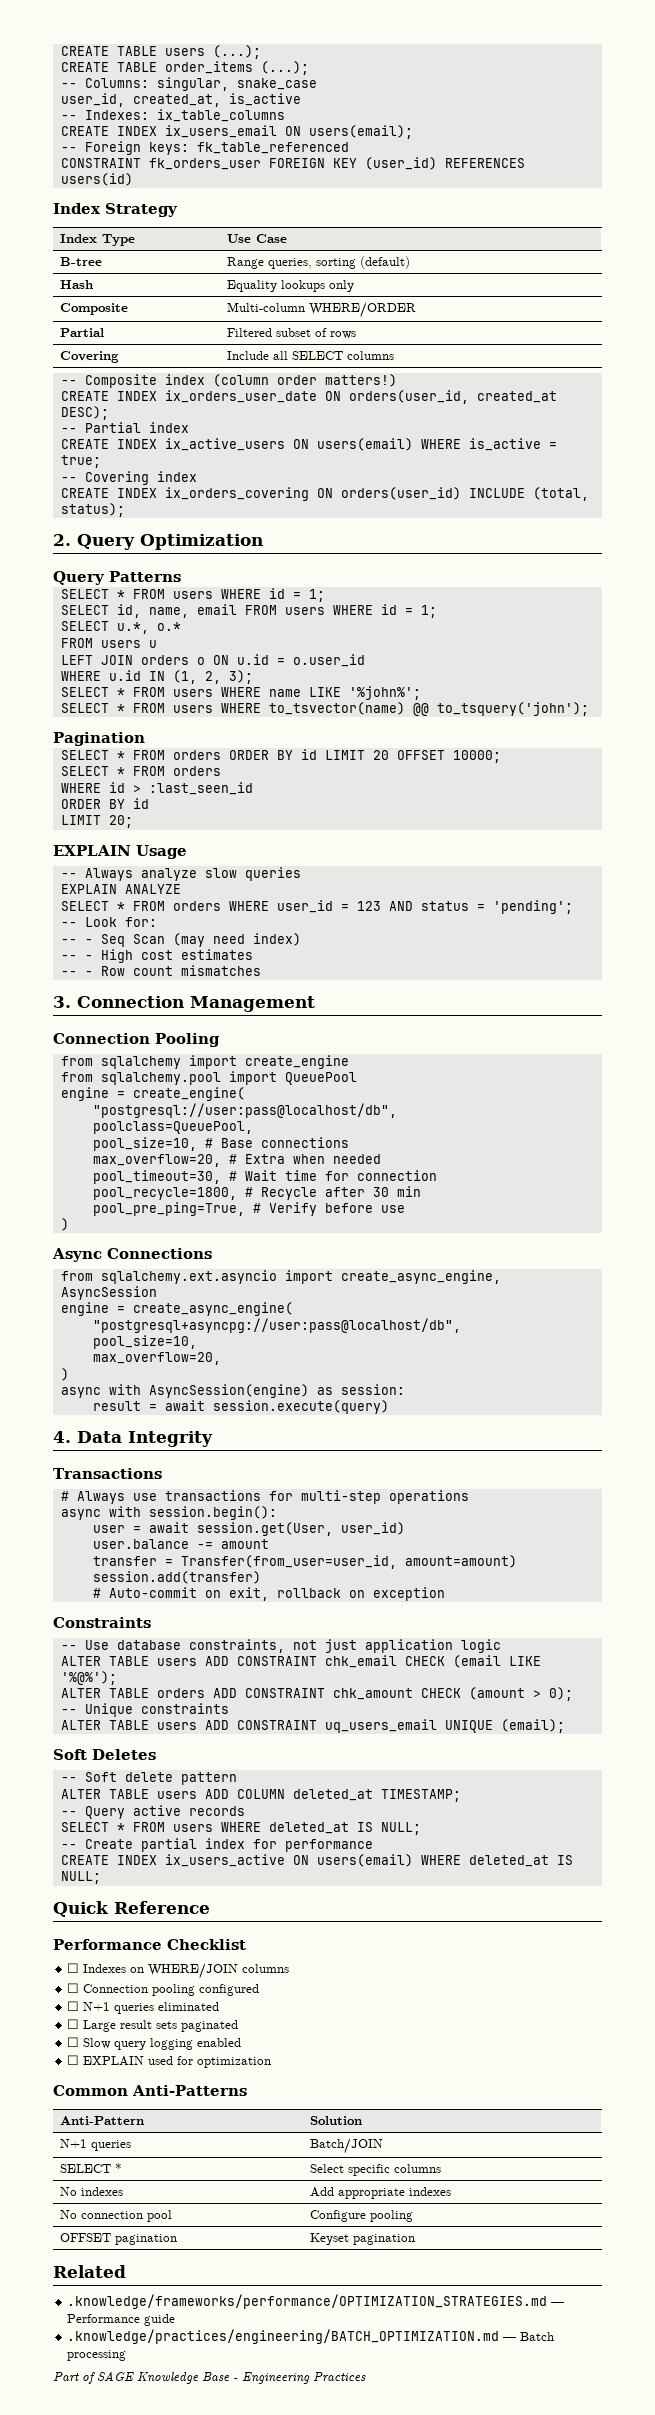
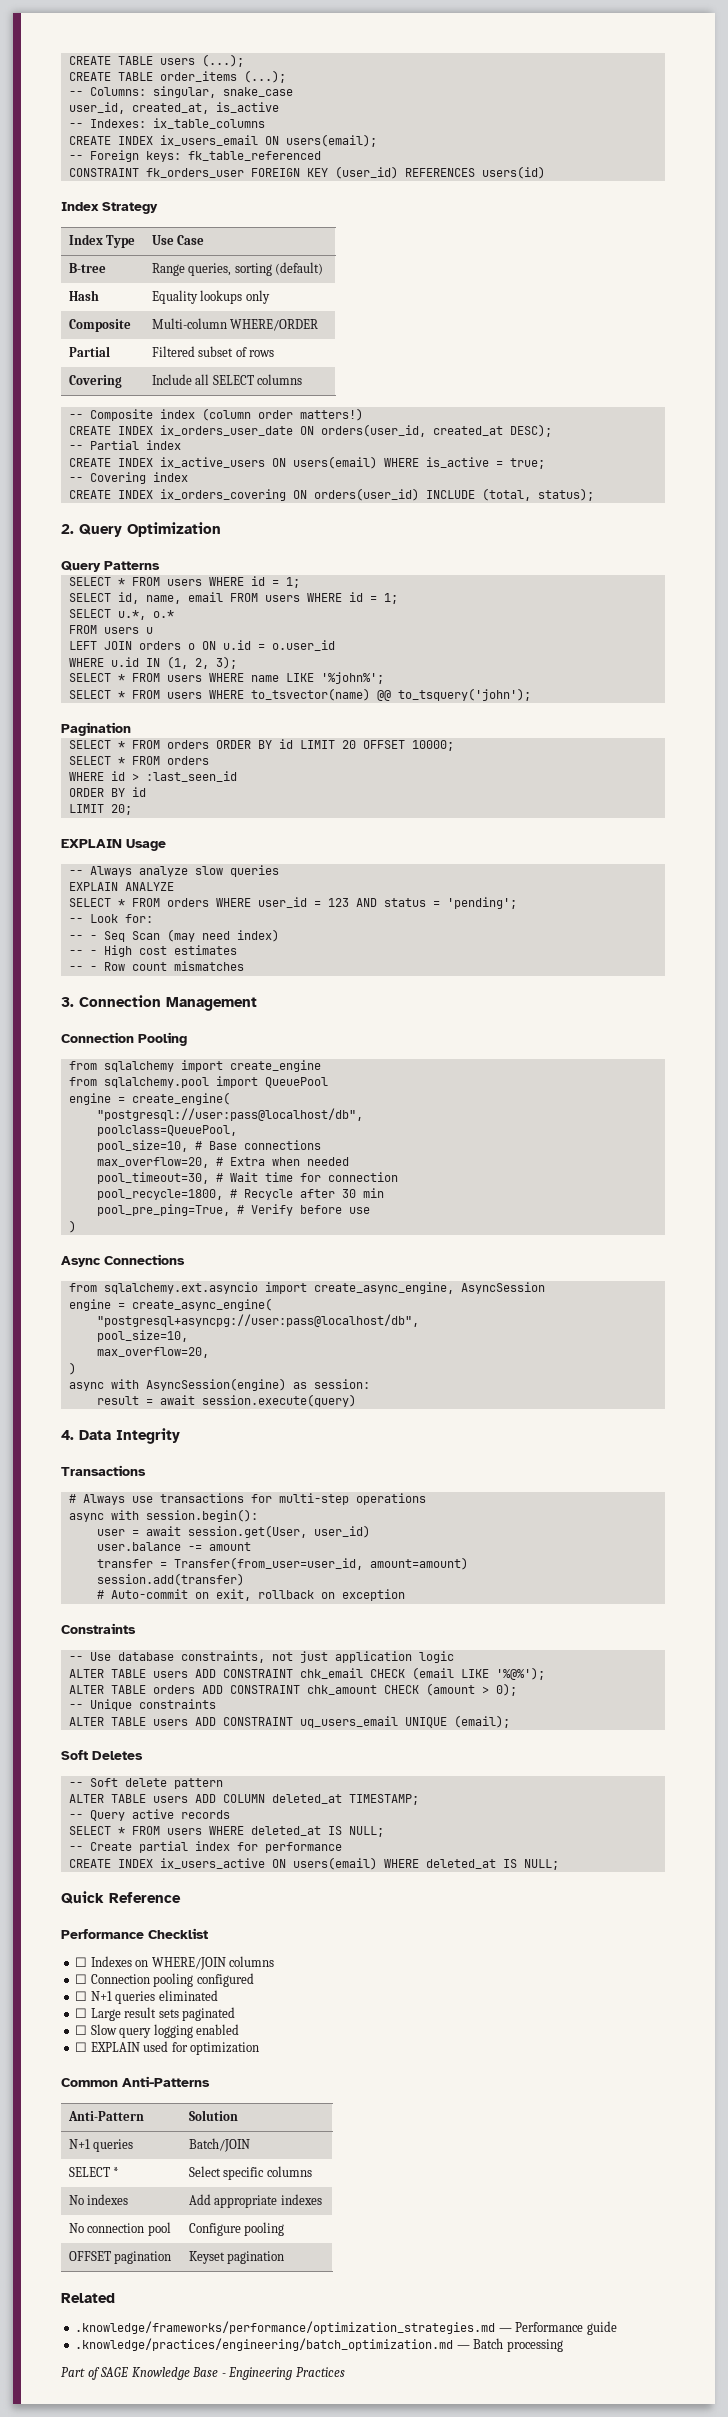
[67,2294,548,2309] .knowledge/frameworks/performance/OPTIMIZATION_STRATEGIES.md -> [75,2321,496,2334] .knowledge/frameworks/performance/optimization_strategies.md
[67,2329,500,2344] .knowledge/practices/engineering/BATCH_OPTIMIZATION.md -> [75,2338,454,2351] .knowledge/practices/engineering/batch_optimization.md

